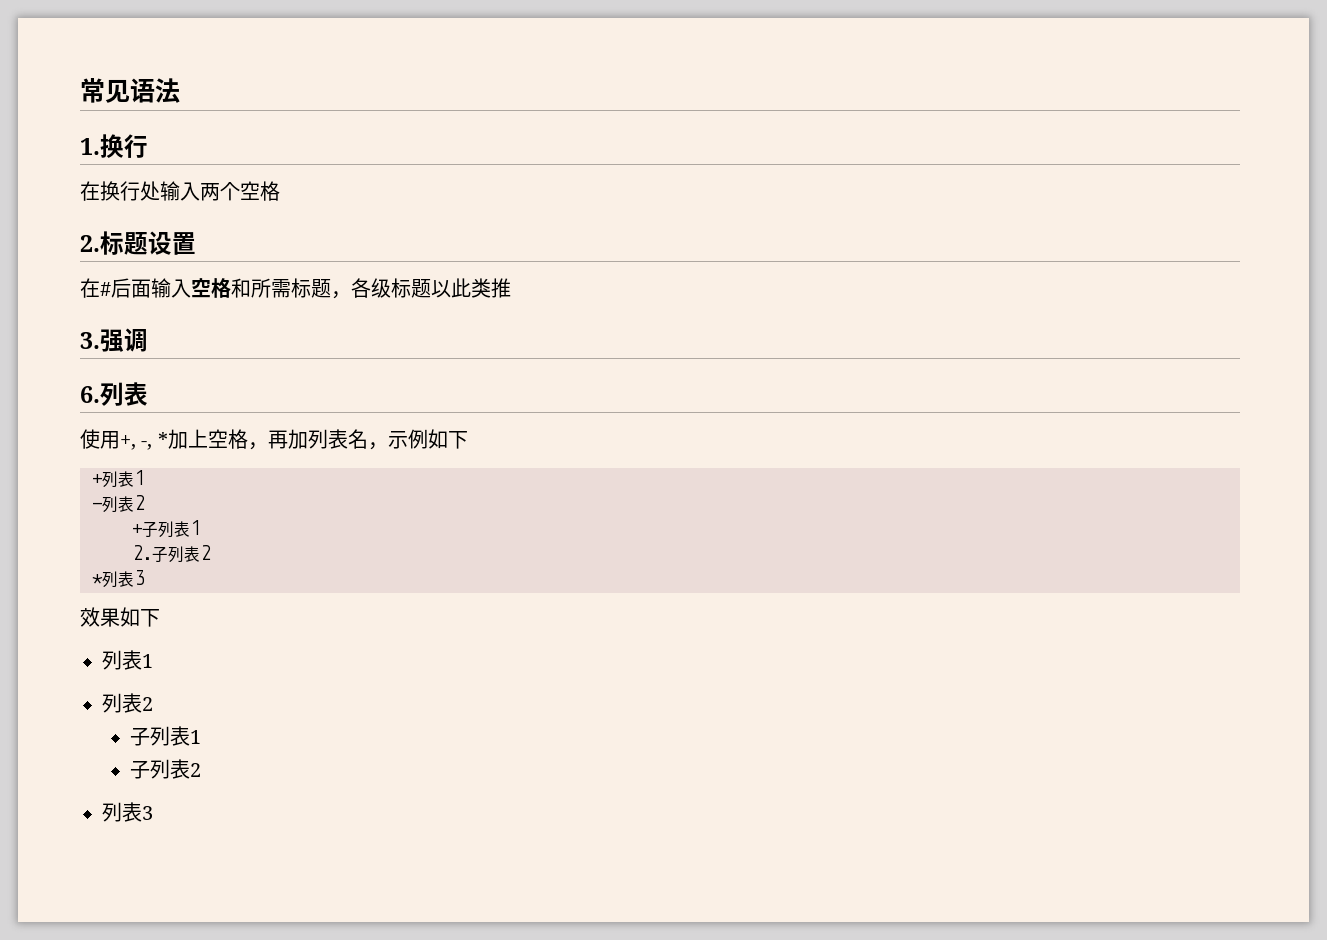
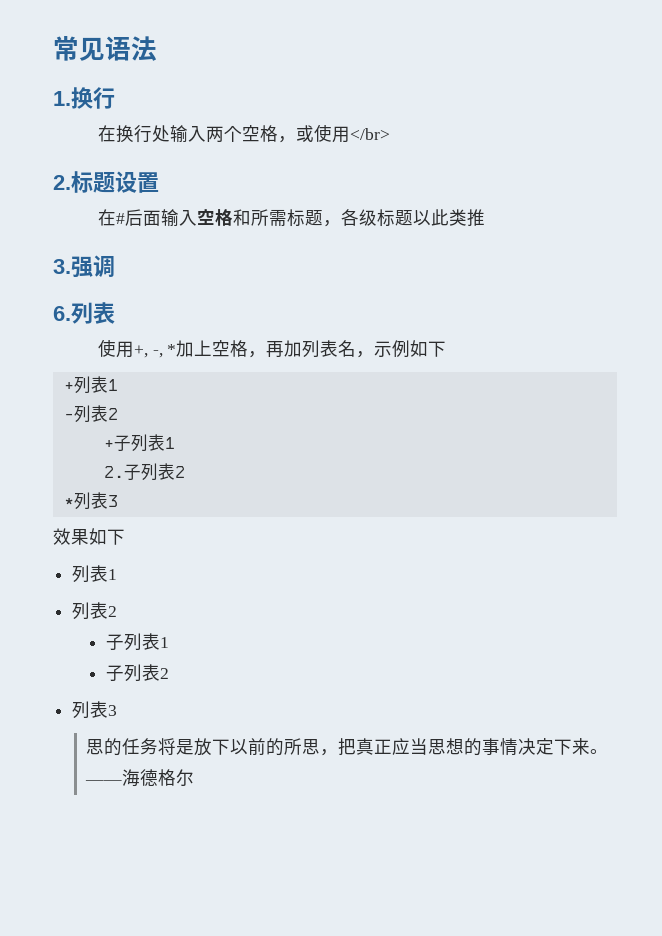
(280, 191) none -> [277,124,390,143] ，或使用</br>
(153, 813) none -> [86,738,609,756] [85,769,195,787] // 思的任务将是放下以前的所思，把真正应当思想的事情决定下来。——海德格尔

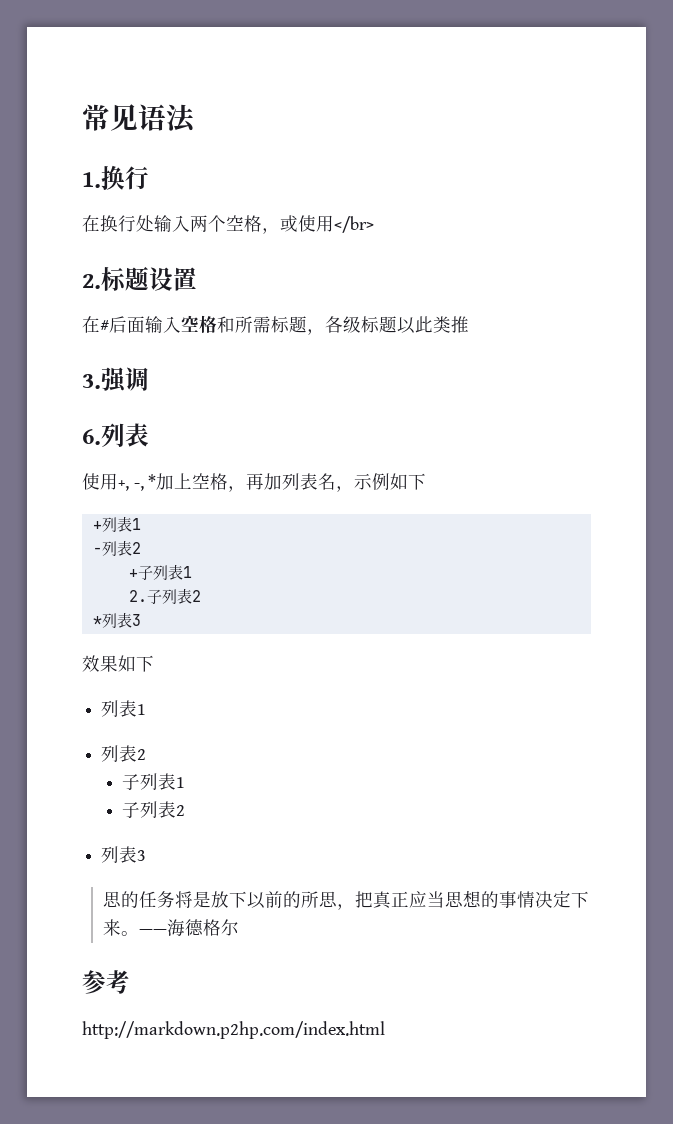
(195, 777) none -> [82,970,130,994] [82,1021,385,1039] // 参考 // http://markdown.p2hp.com/index.html

